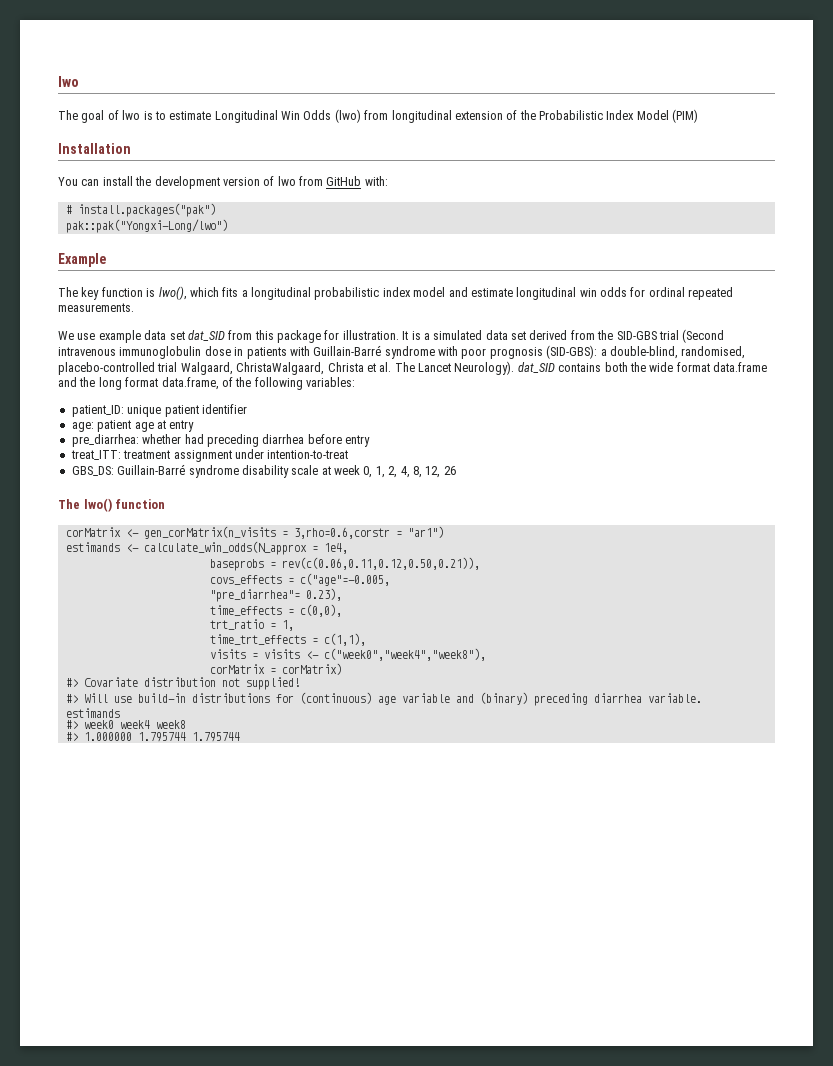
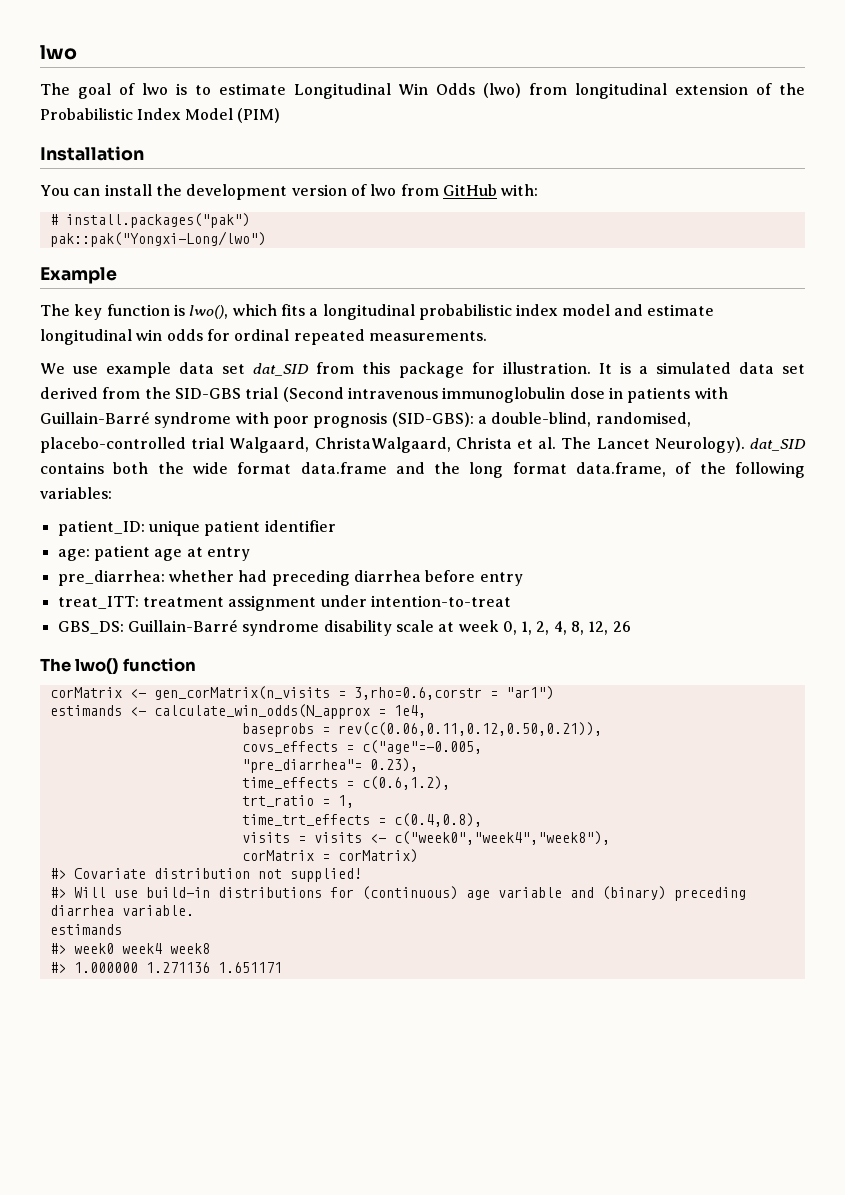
[299,604,342,617] c(0,0), -> [361,776,450,790] c(0.6,1.2),
[323,633,366,646] c(1,1), -> [393,813,482,827] c(0.4,0.8),
[137,732,240,742] 1.795744 1.795744 -> [145,962,282,973] 1.271136 1.651171

